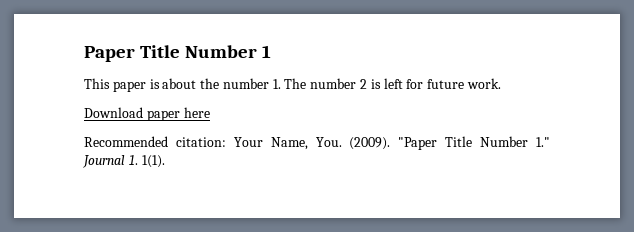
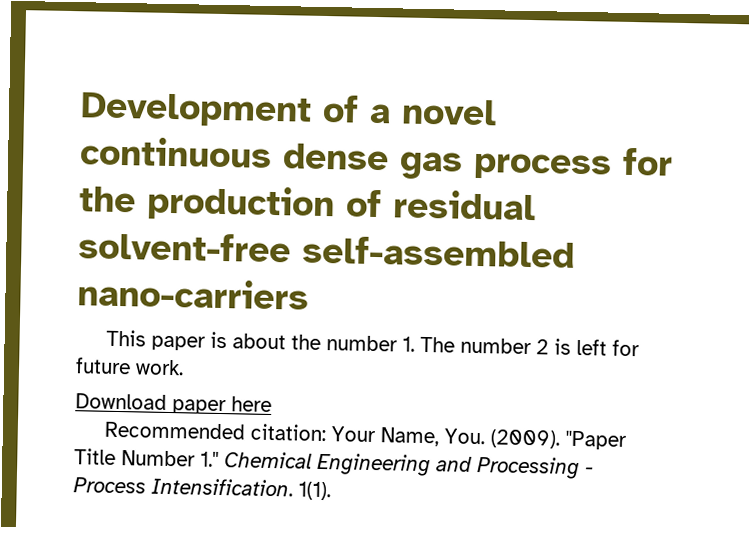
[84,45,272,62] Paper Title Number 1 -> [80,92,497,128] [80,136,673,181] [79,184,536,223] [78,231,575,268] [77,277,309,310] Development of a novel continuous dense gas process for the production of residual solvent-free self-assembled nano-carriers
[83,155,138,168] Journal 1. -> [224,451,594,480] [73,477,293,497] Chemical Engineering and Processing - Process Intensification.

